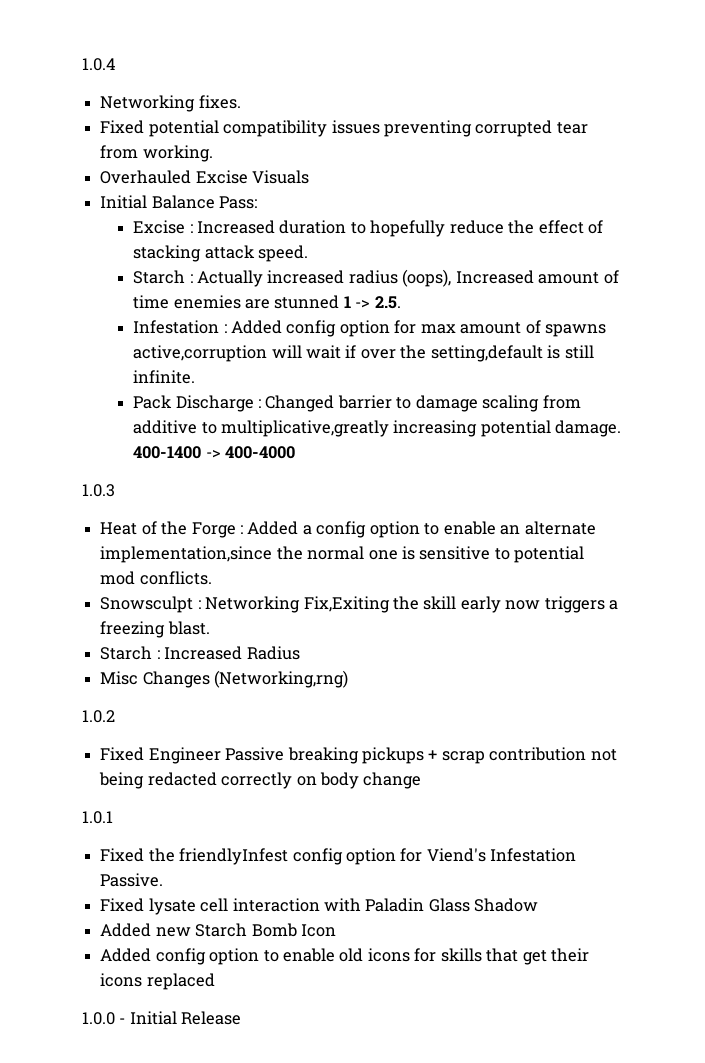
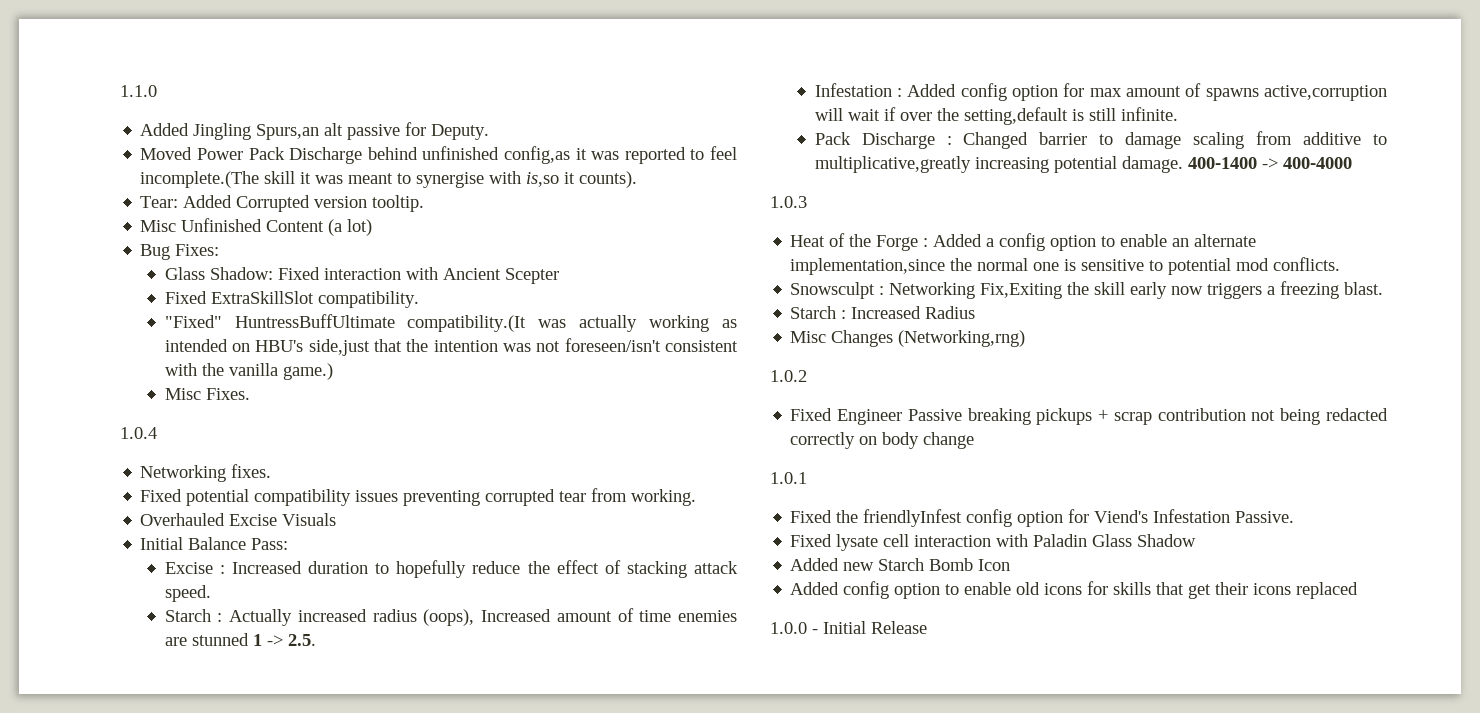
(82, 64) none -> [120,85,157,97] [140,122,490,140] [140,146,738,164] [140,171,638,188] [140,195,425,212] [140,218,373,236] [140,244,220,260] [164,267,559,284] [164,291,419,308] [164,314,738,332] [164,338,738,356] [164,363,333,380] [164,388,250,400] 1.1.0 // Added Jingling Spurs,an alt passive for Deputy. // Moved Power Pack Discharge behind unfinished config,as it was reported to feel incomplete.(The skill it was meant to synergise with is,so it counts). // Tear: Added Corrupted version tooltip. // Misc Unfinished Content (a lot) // Bug Fixes: // Glass Shadow: Fixed interaction with Ancient Scepter // Fixed ExtraSkillSlot compatibility. // "Fixed" HuntressBuffUltimate compatibility.(It was actually working as intended on HBU's side,just that the intention was not foreseen/isn't consistent with the vanilla game.) // Misc Fixes. //

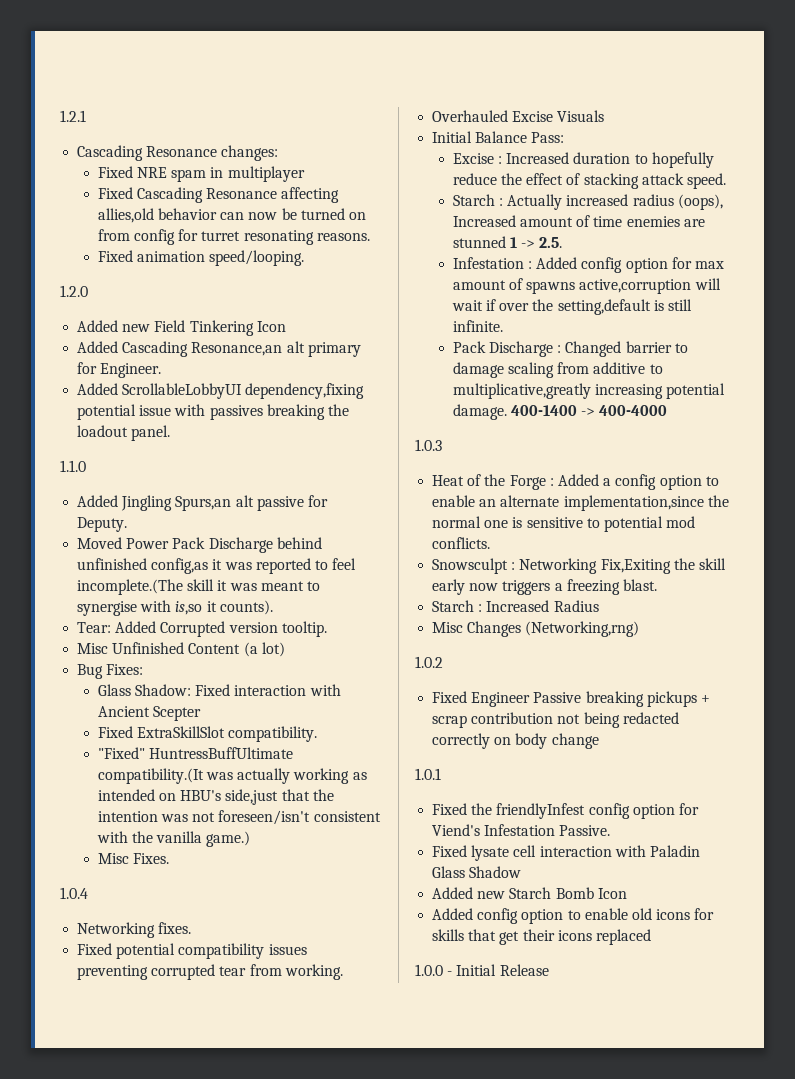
(120, 91) none -> [60,110,86,122] [77,145,279,161] [97,166,305,182] [97,187,340,203] [97,208,366,223] [97,229,370,245] [97,250,305,266] [60,285,88,297] [77,320,286,336] [77,341,361,357] [77,362,162,378] [77,383,365,399] [77,404,349,420] [77,425,171,441] 1.2.1 // Cascading Resonance changes: // Fixed NRE spam in multiplayer // Fixed Cascading Resonance affecting allies,old behavior can now be turned on from config for turret resonating reasons. // Fixed animation speed/looping. // 1.2.0 // Added new Field Tinkering Icon // Added Cascading Resonance,an alt primary for Engineer. // Added ScrollableLobbyUI dependency,fixing potential issue with passives breaking the loadout panel. //

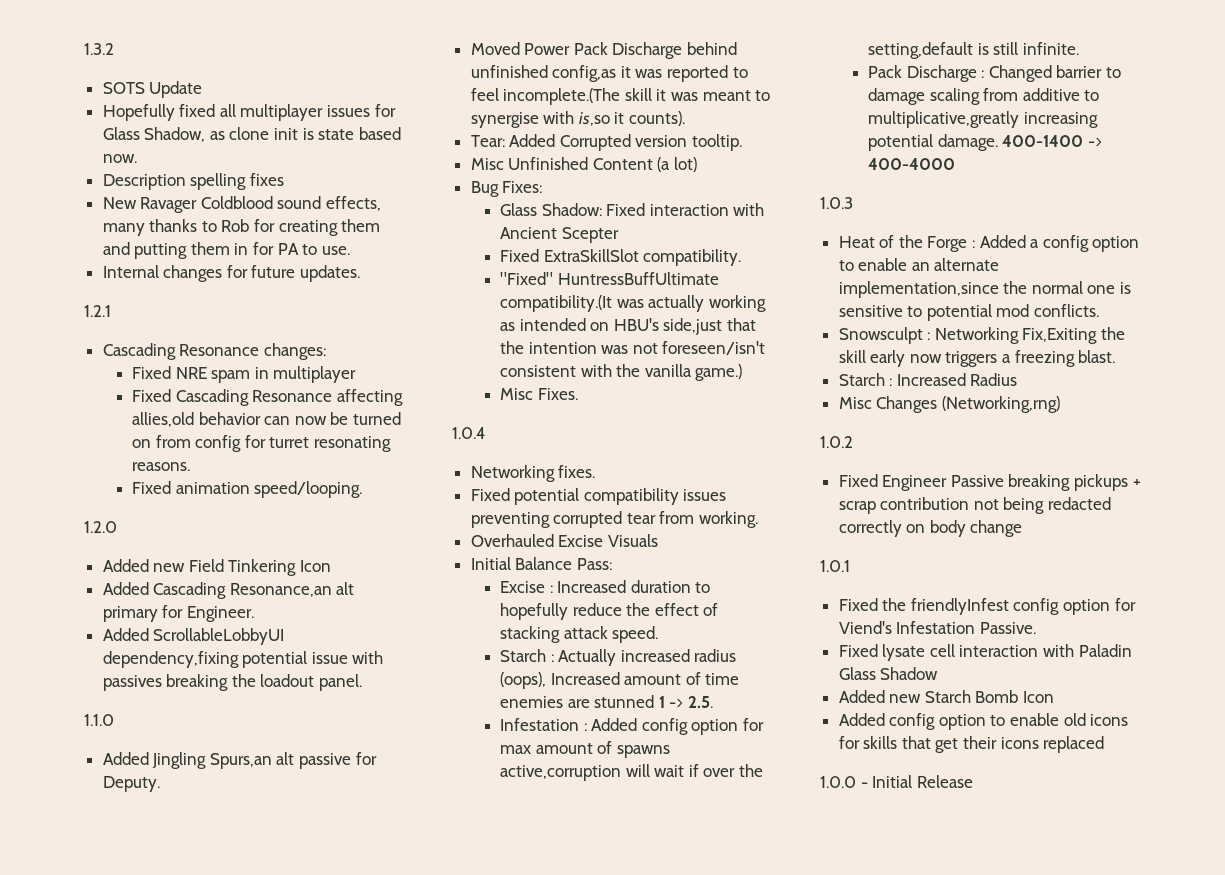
(60, 116) none -> [84,43,114,55] [102,81,203,98] [102,104,396,121] [102,127,401,142] [102,154,137,163] [102,173,284,190] [102,196,382,213] [102,219,381,236] [102,242,350,259] [102,265,361,282] 1.3.2 // SOTS Update // Hopefully fixed all multiplayer issues for Glass Shadow, as clone init is state based now. // Description spelling fixes // New Ravager Coldblood sound effects, many thanks to Rob for creating them and putting them in for PA to use. // Internal changes for future updates. //

